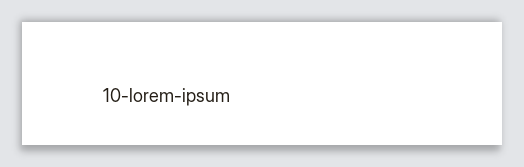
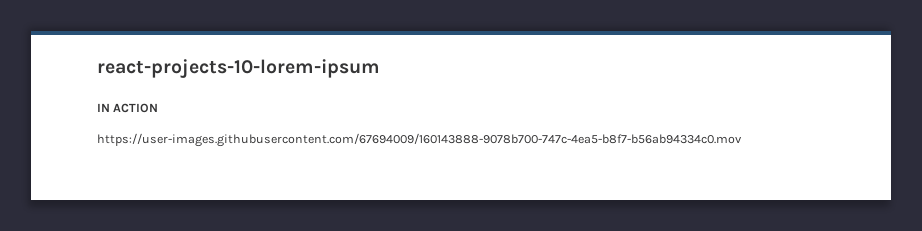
[103,88,230,106] 10-lorem-ipsum -> [97,59,380,78] [97,103,159,113] [97,133,742,147] react-projects-10-lorem-ipsum // IN ACTION // https://user-images.githubusercontent.com/67694009/160143888-9078b700-747c-4ea5-b8f7-b56ab94334c0.mov

